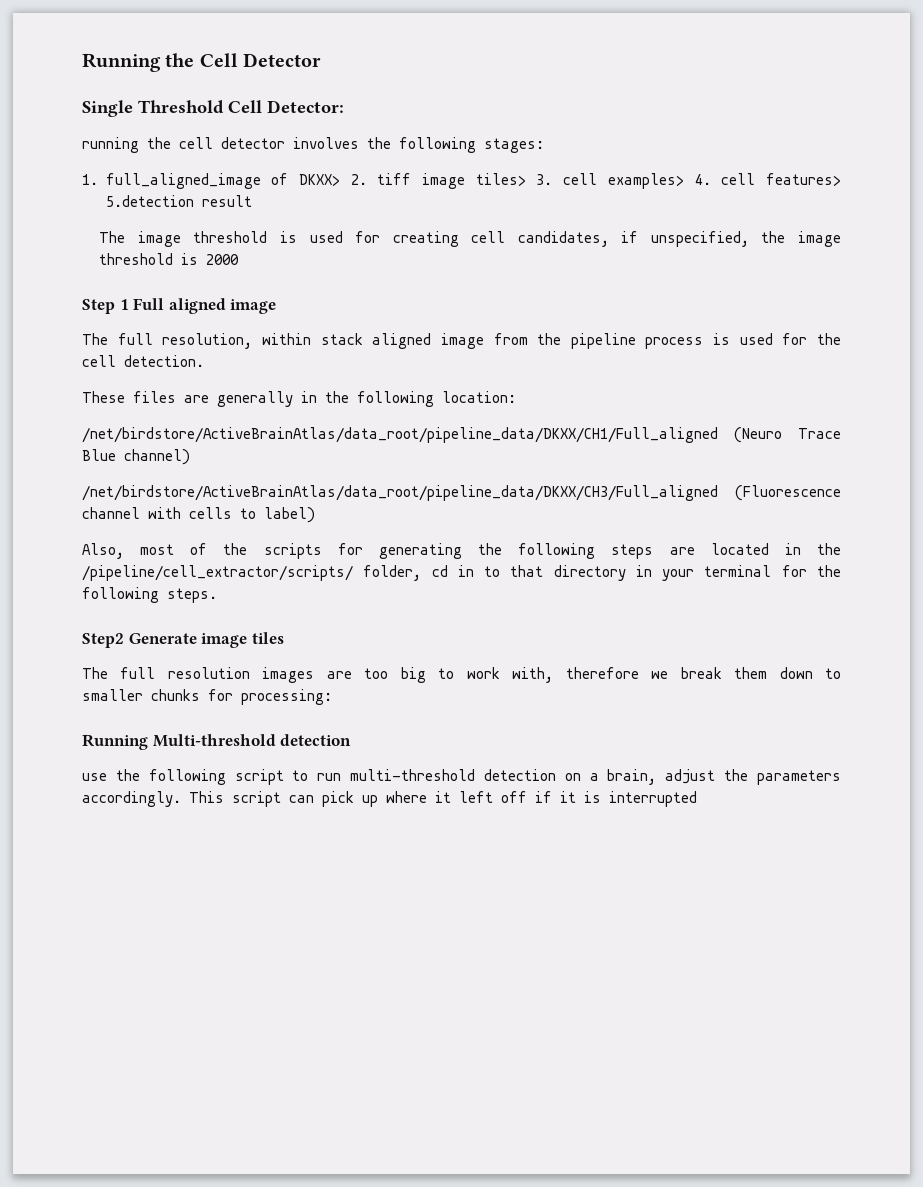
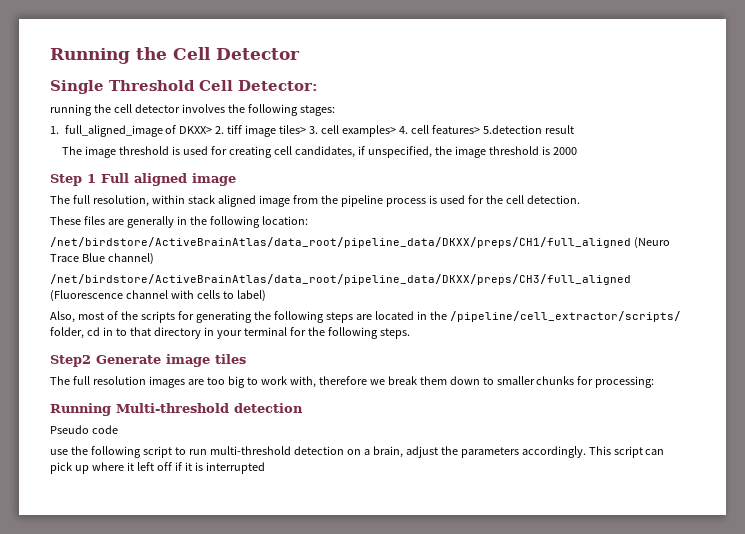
[82,427,718,443] /net/birdstore/ActiveBrainAtlas/data_root/pipeline_data/DKXX/CH1/Full_aligned -> [50,237,631,248] /net/birdstore/ActiveBrainAtlas/data_root/pipeline_data/DKXX/preps/CH1/full_aligned
[82,485,718,501] /net/birdstore/ActiveBrainAtlas/data_root/pipeline_data/DKXX/CH3/Full_aligned -> [50,274,631,285] /net/birdstore/ActiveBrainAtlas/data_root/pipeline_data/DKXX/preps/CH3/full_aligned
(352, 740) none -> [50,425,118,434] // Pseudo code

